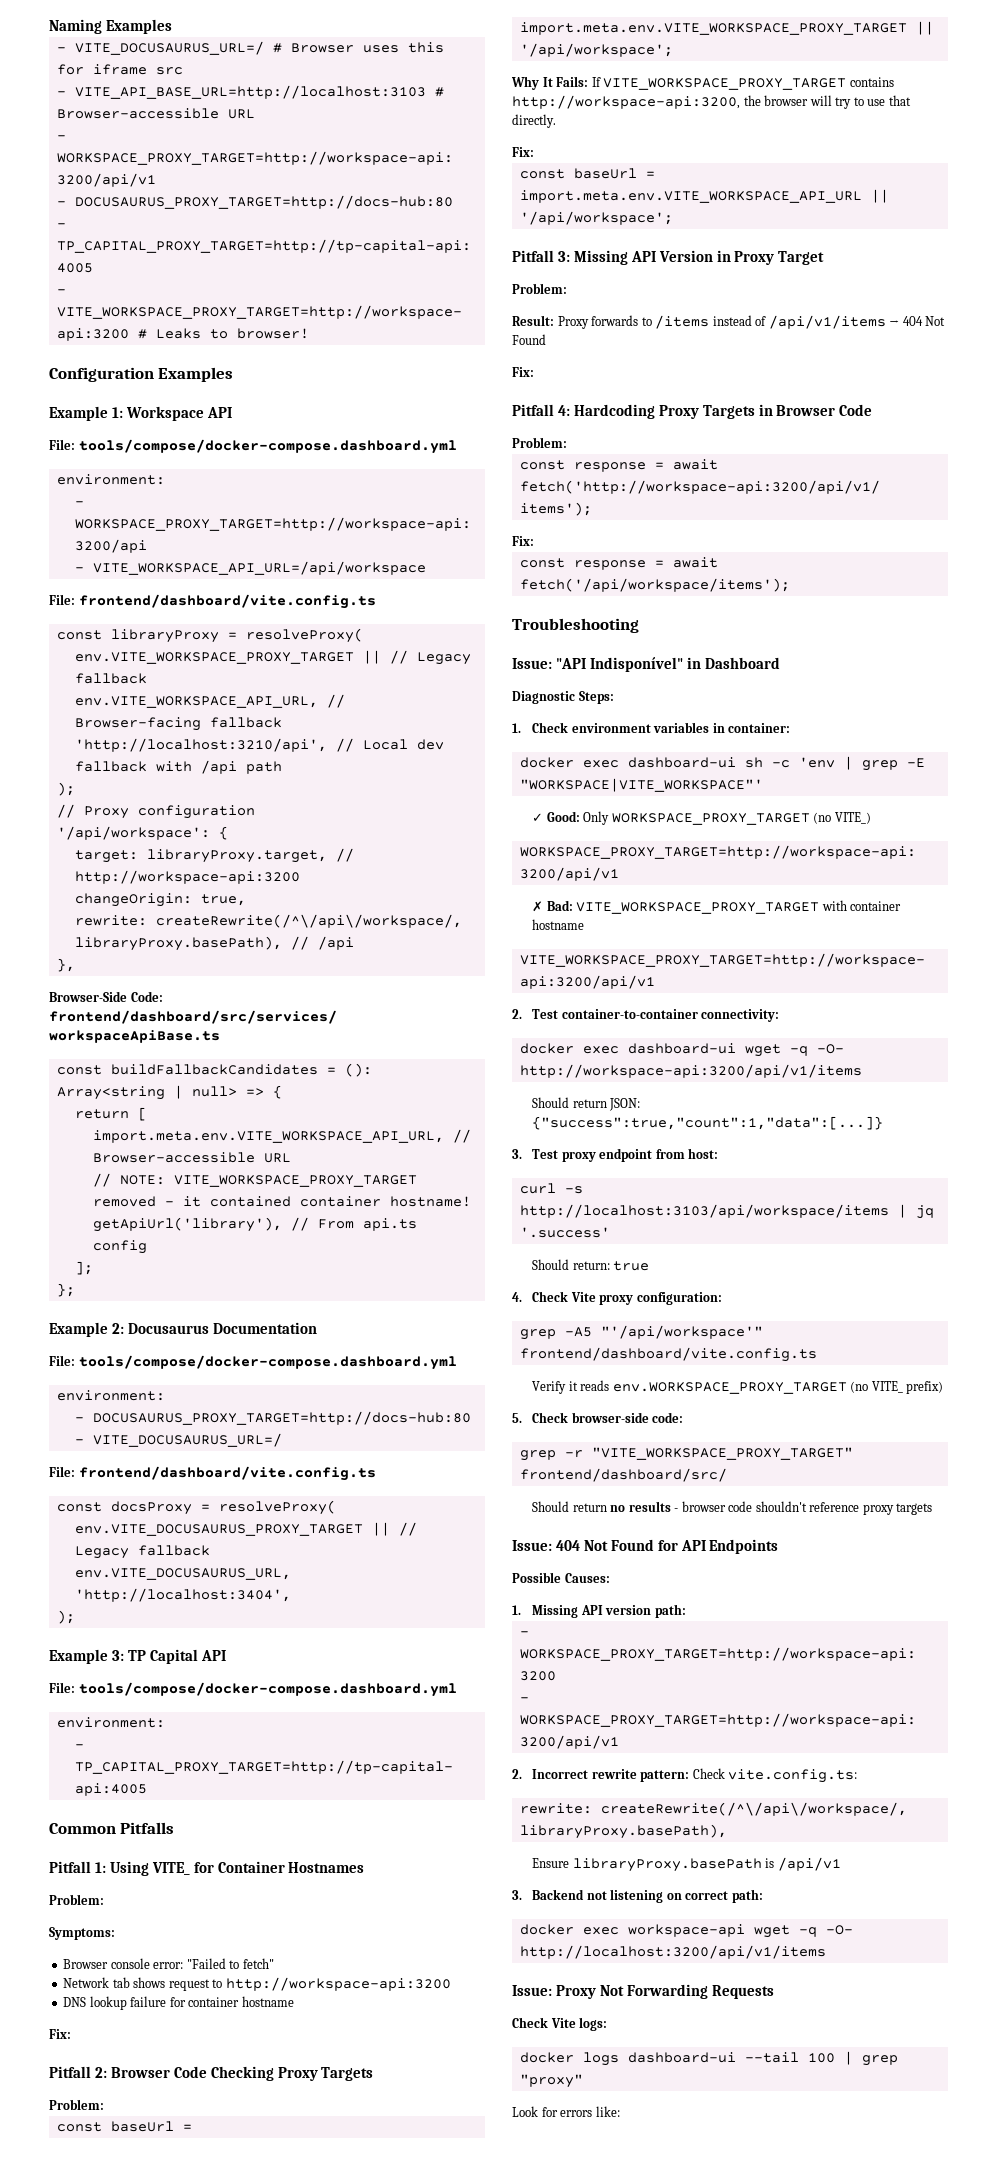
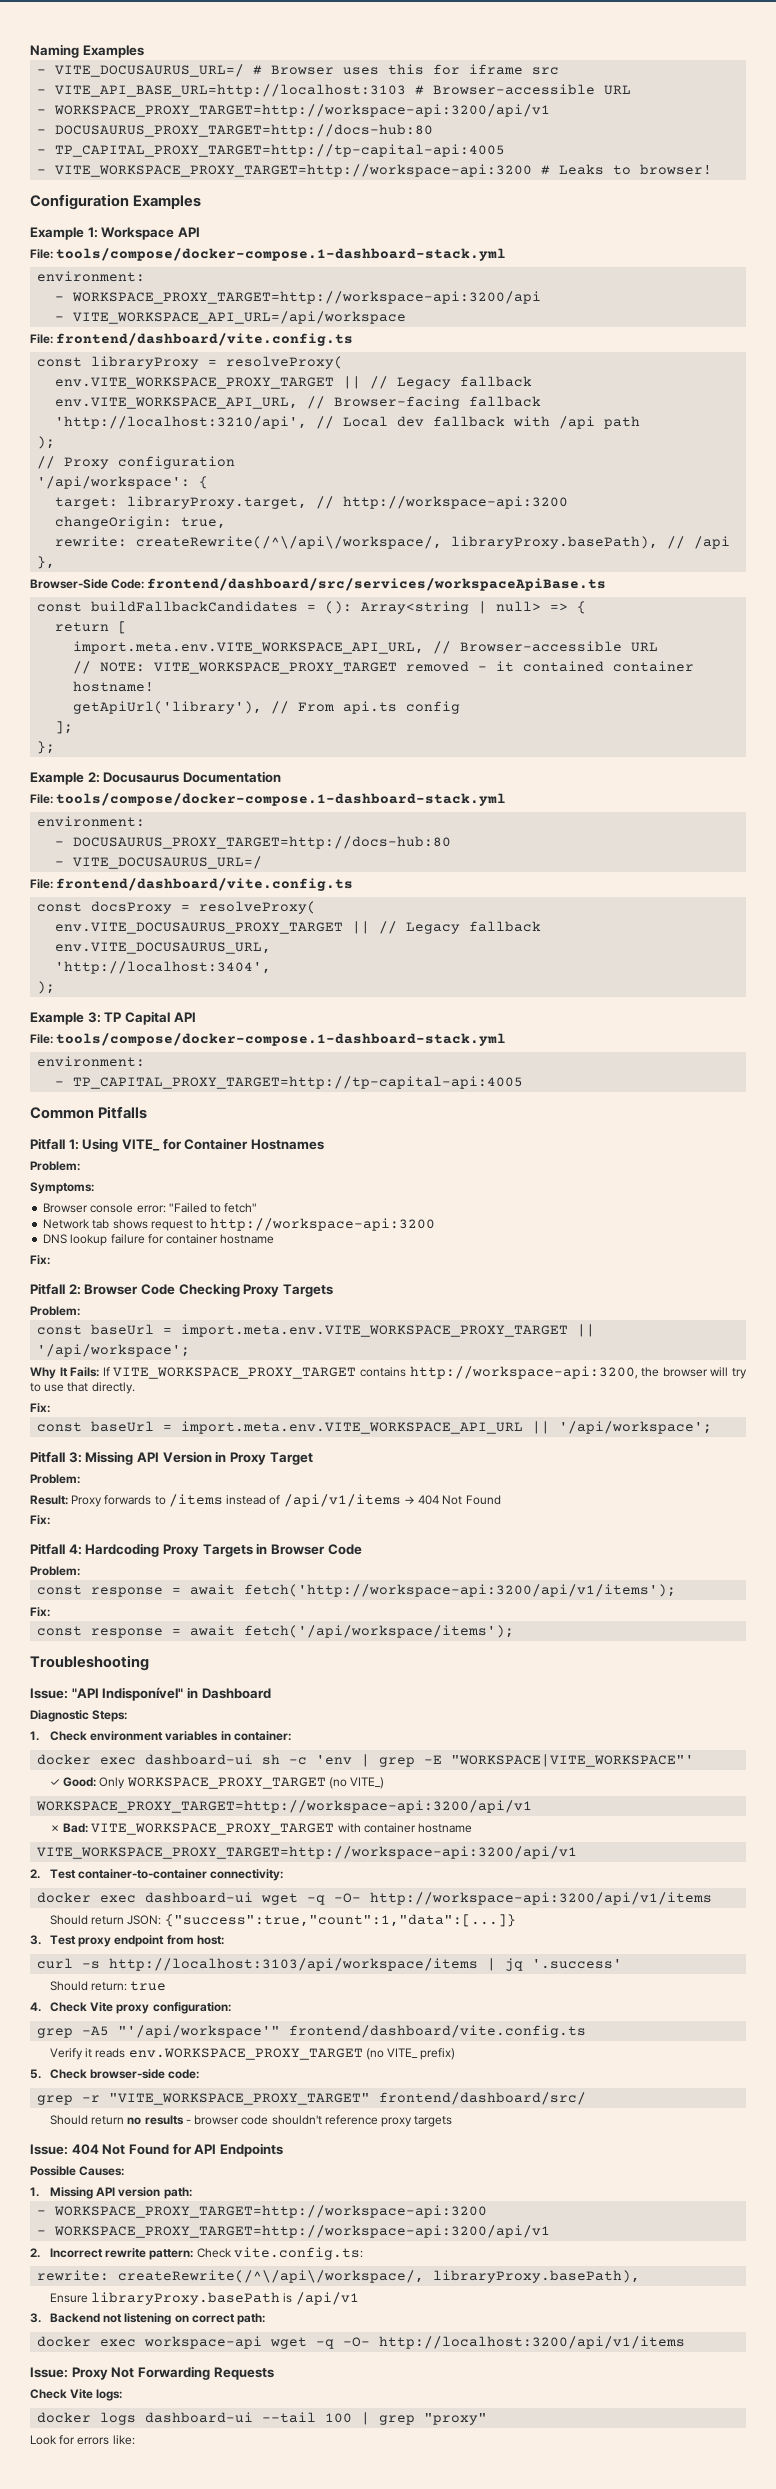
[78,439,457,454] tools/compose/docker-compose.dashboard.yml -> [56,248,507,261] tools/compose/docker-compose.1-dashboard-stack.yml
[78,1355,457,1370] tools/compose/docker-compose.dashboard.yml -> [56,793,507,806] tools/compose/docker-compose.1-dashboard-stack.yml
[78,1682,457,1697] tools/compose/docker-compose.dashboard.yml -> [56,1033,507,1046] tools/compose/docker-compose.1-dashboard-stack.yml

